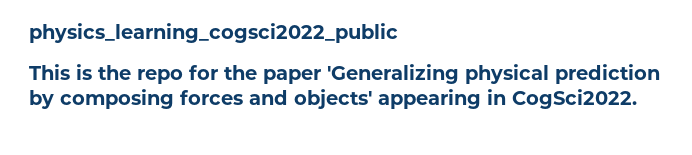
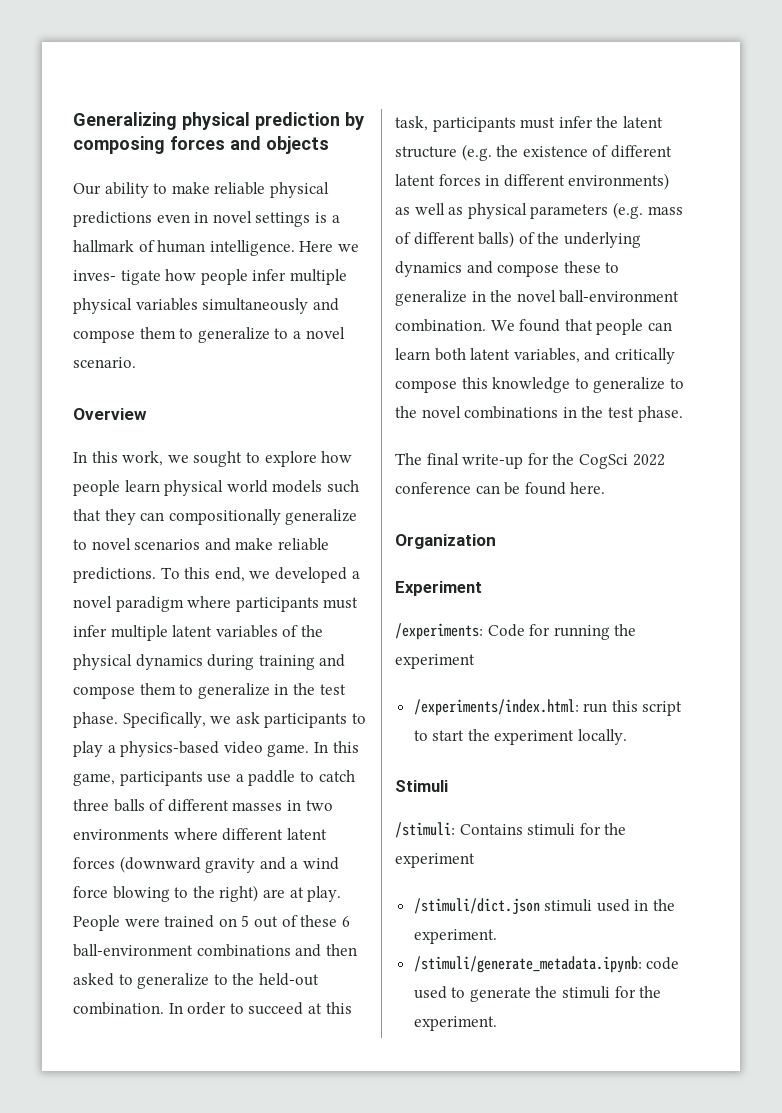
[29,23,398,43] [29,64,459,84] physics_learning_cogsci2022_public // This is the repo for the paper 'Generalizing -> [73,112,177,130] Generalizing
[294,89,637,109] objects' appearing in CogSci2022. -> [266,136,329,154] [73,182,329,198] [73,211,340,227] [73,240,359,256] [73,269,347,285] [73,298,339,314] [73,327,345,343] [73,357,136,368] [73,408,147,420] [73,451,353,467] [73,480,359,496] [73,509,358,525] [73,538,329,551] [73,567,360,583] [73,596,359,612] [73,625,323,641] [73,654,346,670] [73,683,346,699] [73,712,366,728] [73,741,359,757] [73,770,355,786] [73,799,333,812] [73,828,327,841] [73,856,339,873] [73,885,342,902] [73,915,350,931] [73,944,357,957] [73,973,319,989] [73,1002,352,1015] [395,116,663,132] [395,144,672,161] [395,173,670,190] [395,202,683,219] [395,231,641,248] [395,261,620,277] [395,290,680,306] [395,319,672,335] [395,348,675,364] [395,377,684,393] [395,406,683,422] [395,453,665,469] [395,482,606,495] [395,534,496,549] [395,581,482,596] [395,623,637,640] [395,654,475,669] [413,699,683,716] [413,729,628,745] [395,780,448,792] [395,822,627,838] [395,853,475,868] [413,898,676,915] [413,929,497,944] [413,956,680,973] [413,986,662,1002] [413,1016,497,1031] objects // Our ability to make reliable physical predictions even in novel settings is a hallmark of human intelligence. Here we inves- tigate how people infer multiple physical variables simultaneously and compose them to generalize to a novel scenario. // Overview // In this work, we sought to explore how people learn physical world models such that they can compositionally generalize to novel scenarios and make reliable predictions. To this end, we developed a novel paradigm where participants must infer multiple latent variables of the physical dynamics during training and compose them to generalize in the test phase. Specifically, we ask participants to play a physics-based video game. In this game, participants use a paddle to catch three balls of different masses in two environments where different latent forces (downward gravity and a wind force blowing to the right) are at play. People were trained on 5 out of these 6 ball-environment combinations and then asked to generalize to the held-out combination. In order to succeed at this task, participants must infer the latent structure (e.g. the existence of different latent forces in different environments) as well as physical parameters (e.g. mass of different balls) of the underlying dynamics and compose these to generalize in the novel ball-environment combination. We found that people can learn both latent variables, and critically compose this knowledge to generalize to the novel combinations in the test phase. // The final write-up for the CogSci 2022 conference can be found here. // Organization // Experiment // /experiments: Code for running the experiment // /experiments/index.html: run this script to start the experiment locally. // Stimuli // /stimuli: Contains stimuli for the experiment // /stimuli/dict.json stimuli used in the experiment. // /stimuli/generate_metadata.ipynb: code used to generate the stimuli for the experiment.

